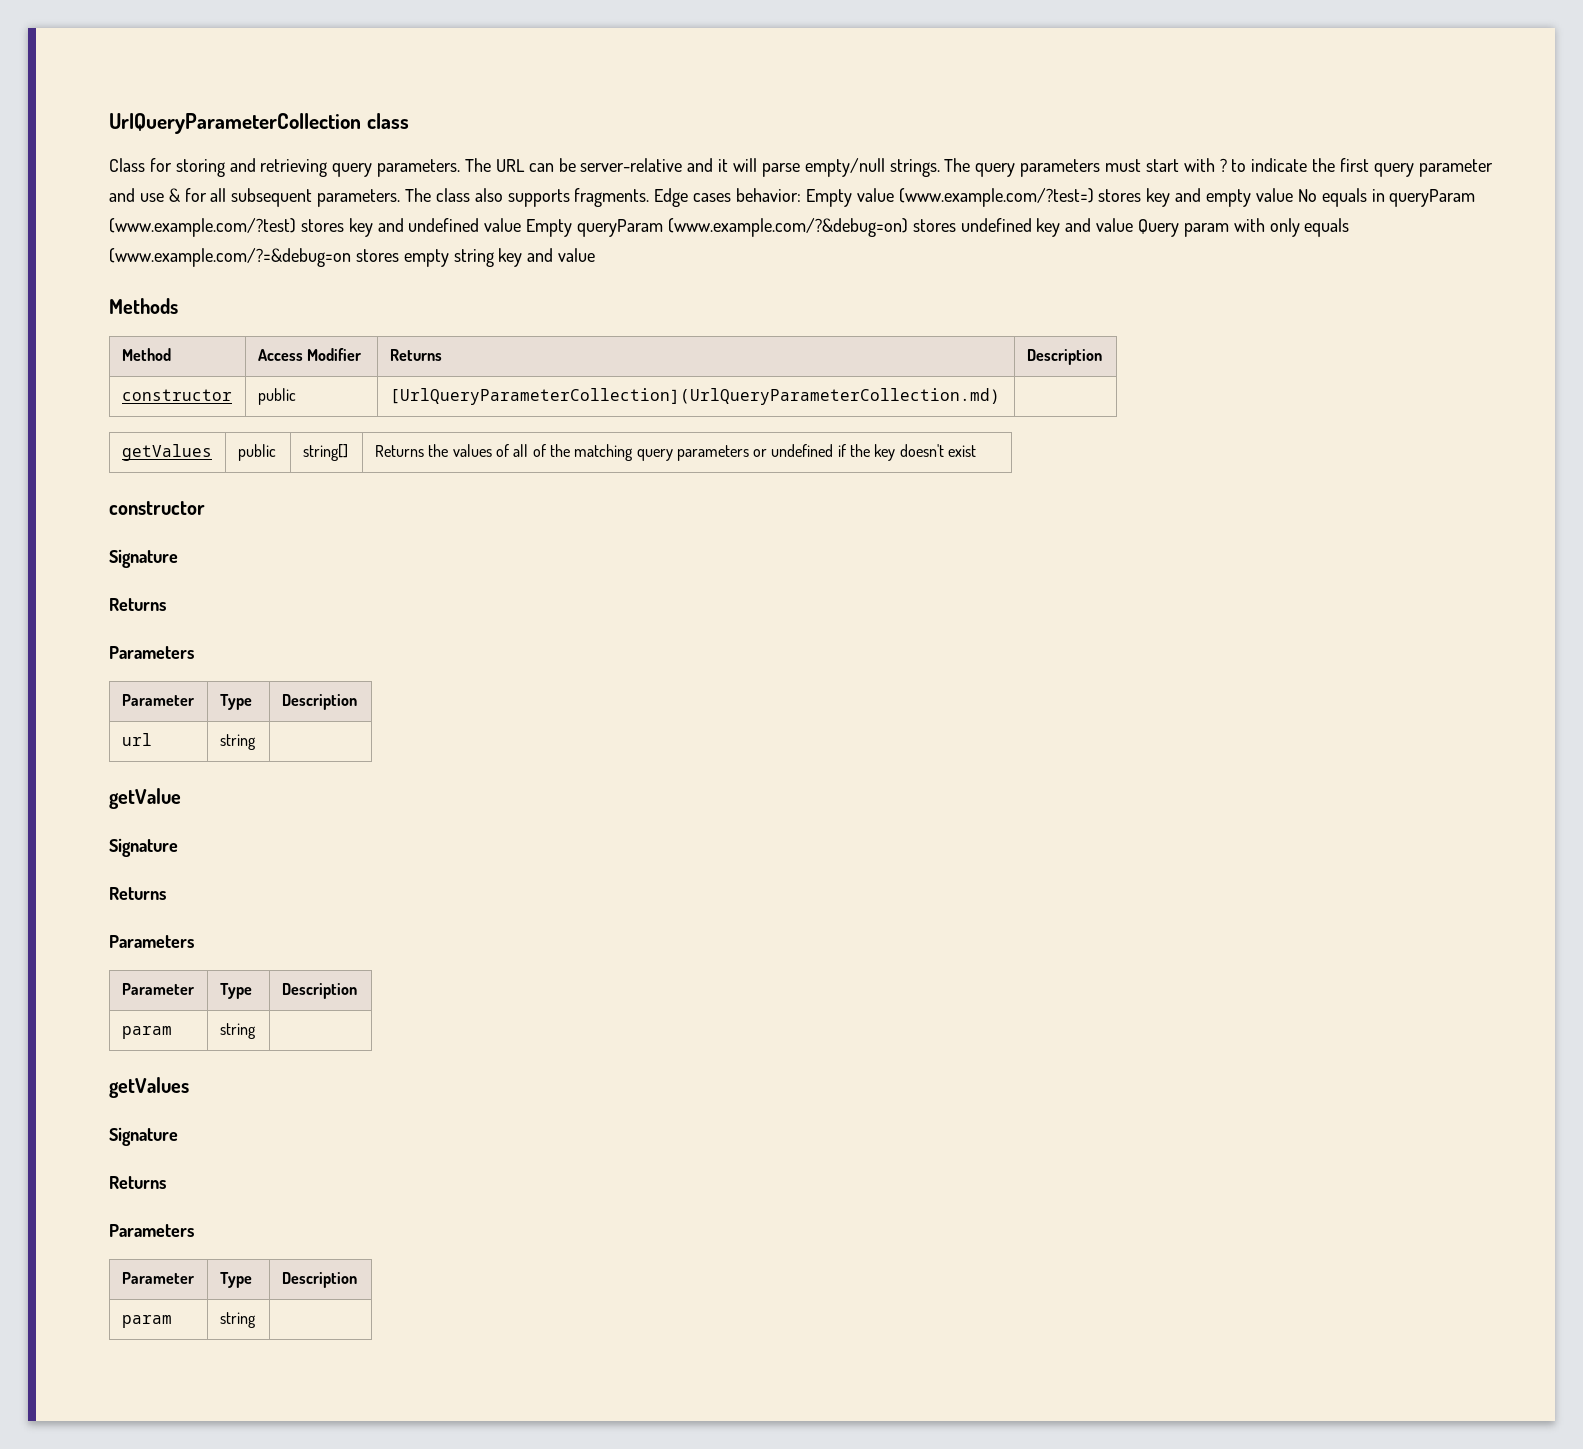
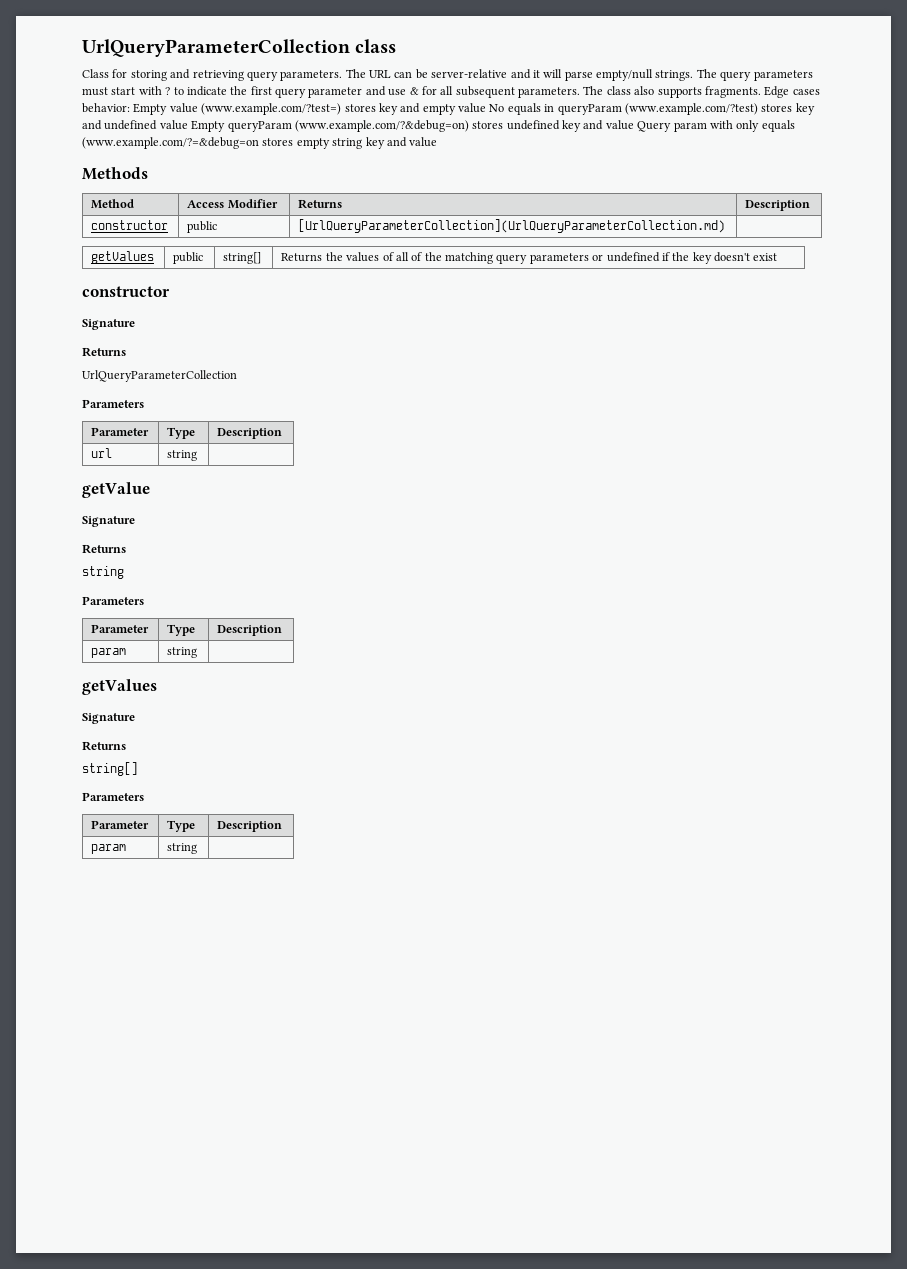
(166, 604) none -> [82,370,237,382] // UrlQueryParameterCollection
(166, 893) none -> [82,566,124,579] // string
(166, 1182) none -> [82,762,138,776] // string[]

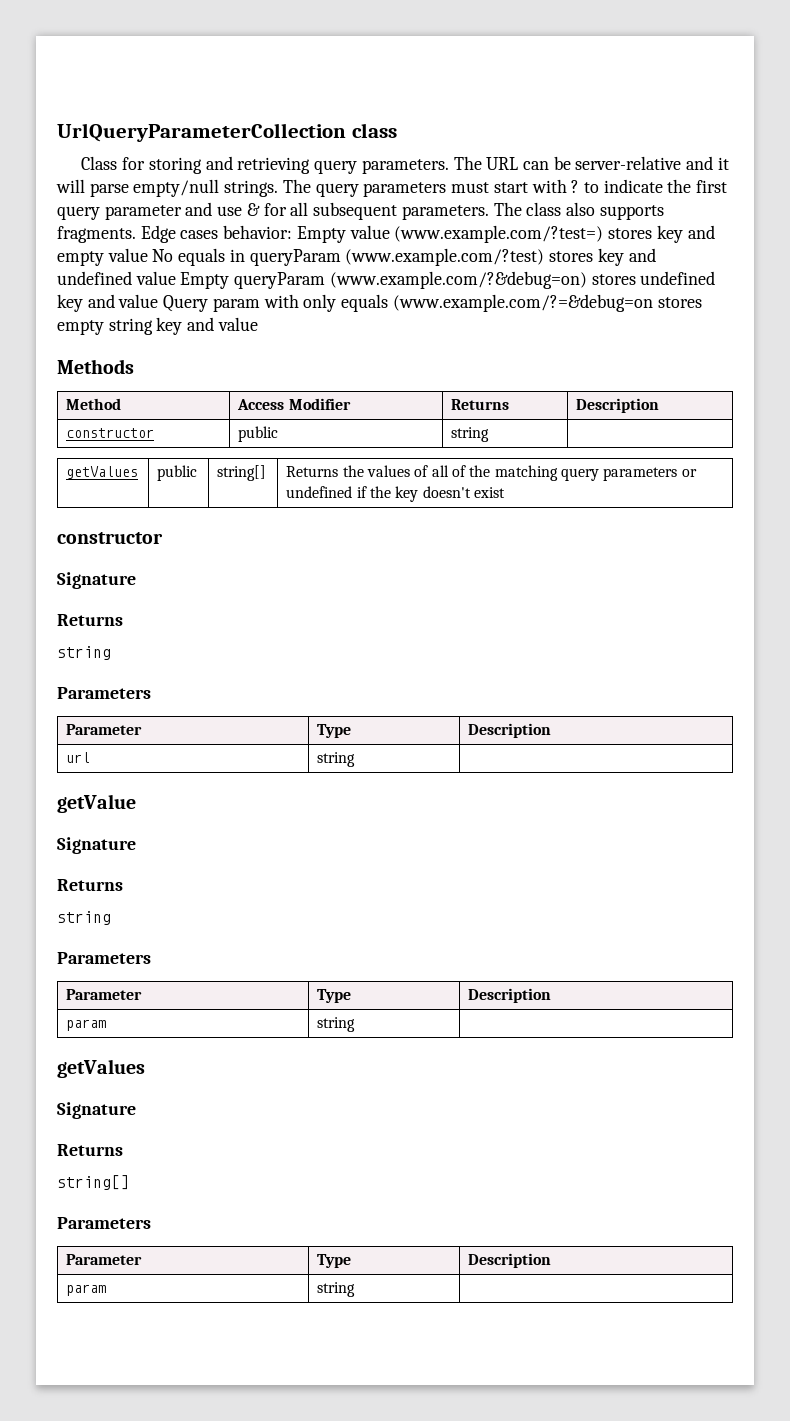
[298,219,726,233] [UrlQueryParameterCollection](UrlQueryParameterCollection.md) -> [451,427,490,442] string
[82,370,237,382] UrlQueryParameterCollection -> [57,646,111,660] string

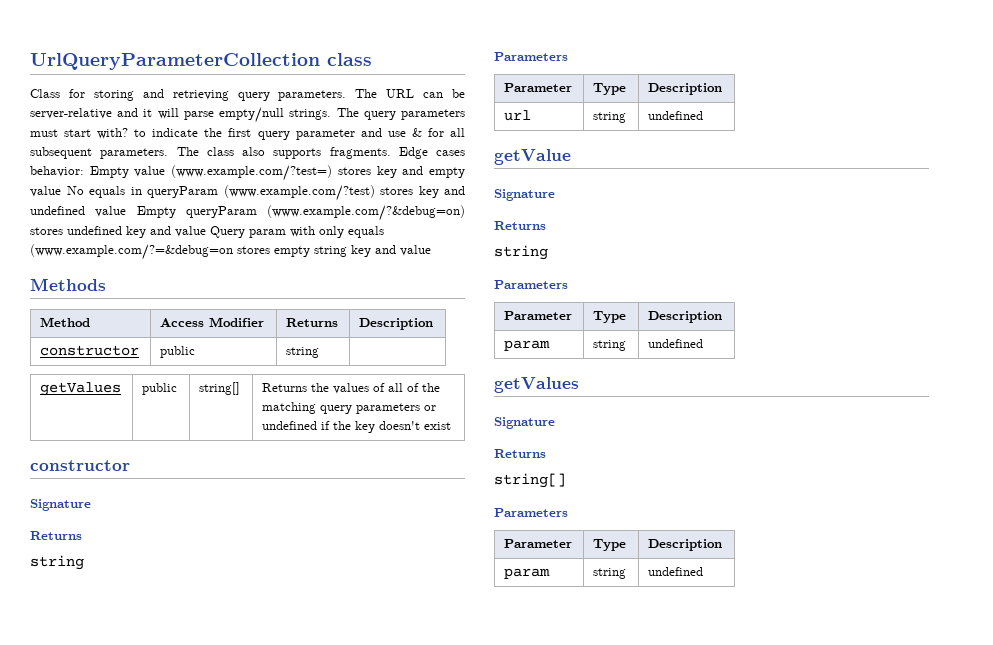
[531,179,580,193] with ? -> [97,128,129,139] with?
(356, 759) none -> [648,111,704,120] undefined
(356, 1024) none -> [648,339,704,348] undefined
(356, 1289) none -> [648,567,704,576] undefined

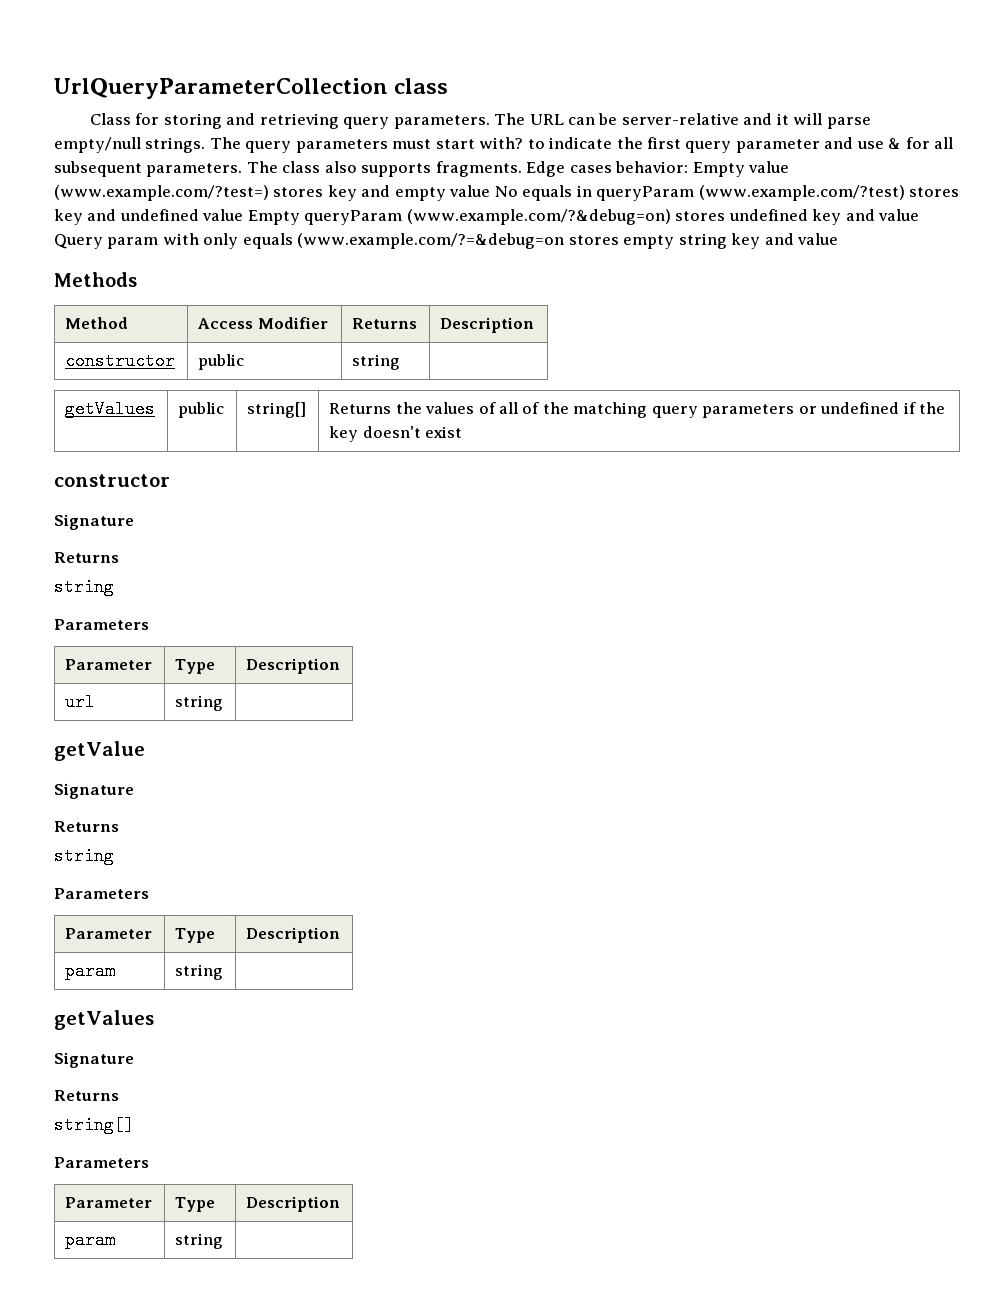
[648,111,704,120] undefined -> (224, 703) none
[648,339,704,348] undefined -> (224, 972) none
[648,567,704,576] undefined -> (224, 1241) none

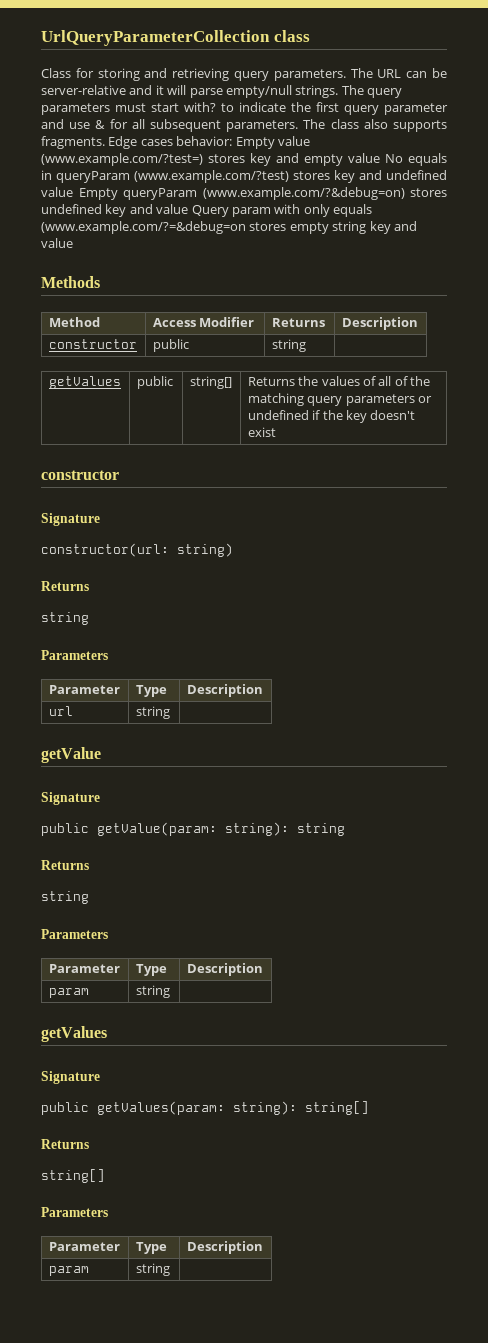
(134, 522) none -> [41,543,233,557] // constructor(url: string)
(134, 791) none -> [41,822,345,836] // public getValue(param: string): string
(134, 1060) none -> [41,1101,369,1115] // public getValues(param: string): string[]

